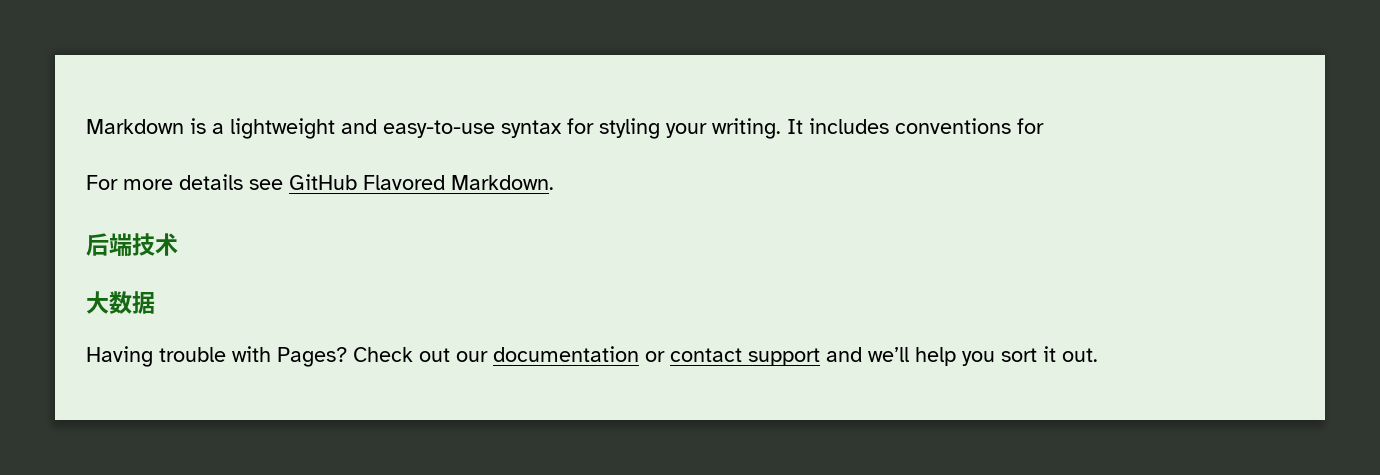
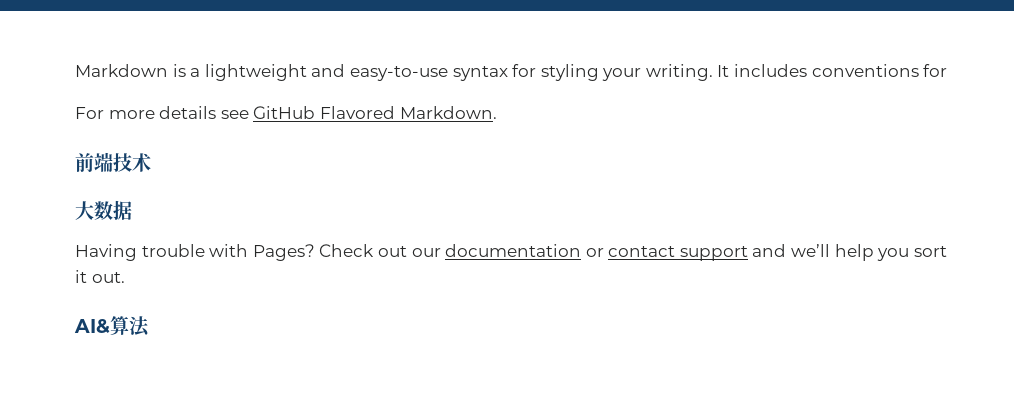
[86,233,109,256] 后 -> [75,153,94,172] 前
(1098, 355) none -> [74,316,150,337] // AI&算法

